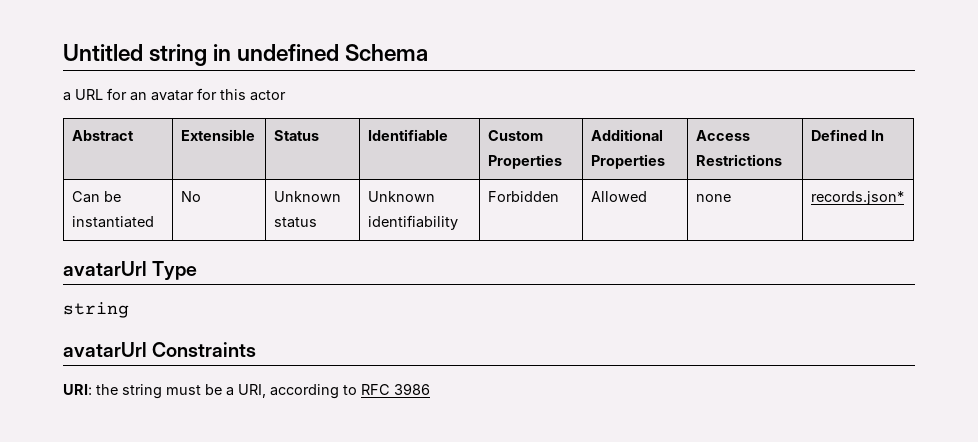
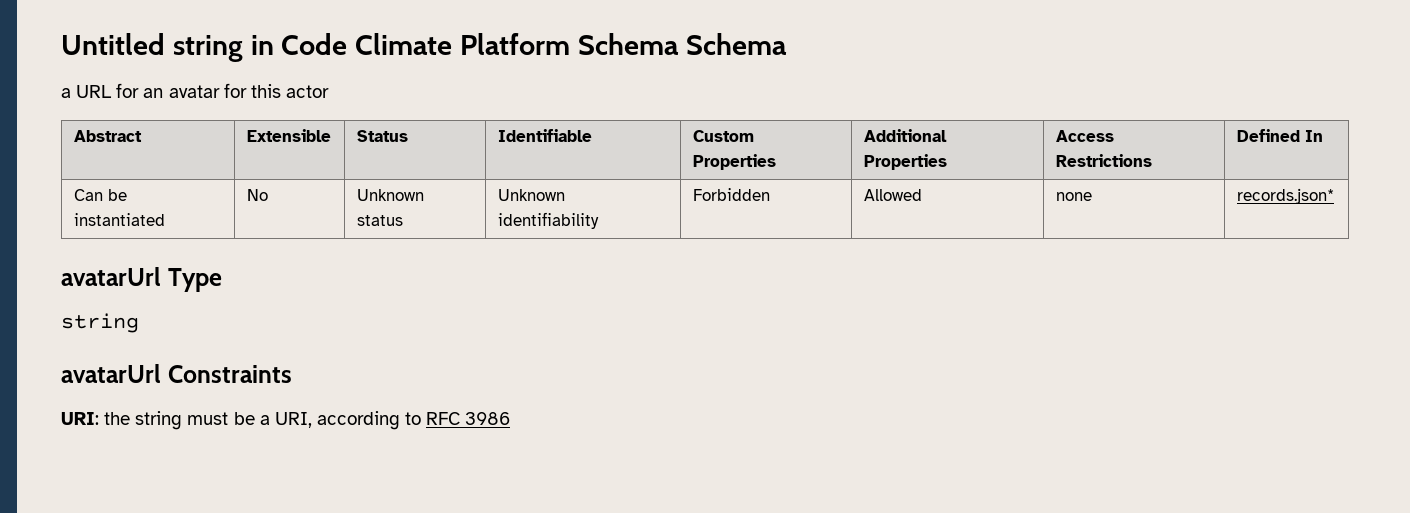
[237,44,340,61] undefined -> [281,33,679,55] Code Climate Platform Schema

